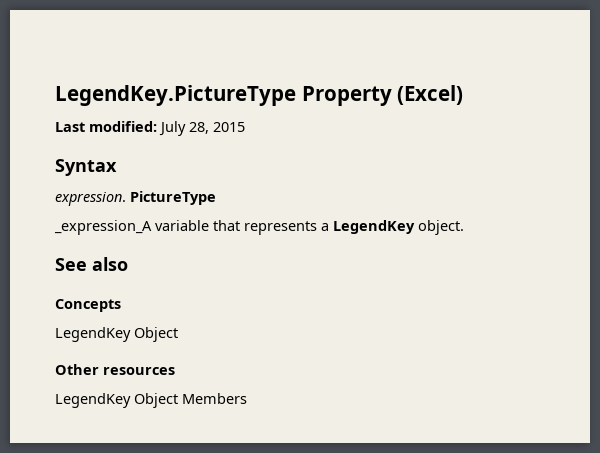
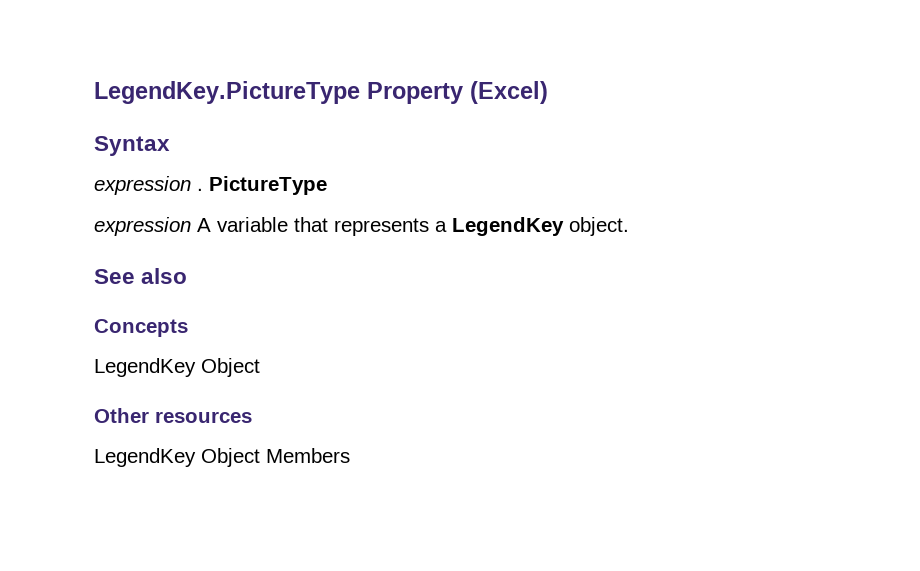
[55,121,245,136] // Last modified: July 28, 2015 -> (548, 92) none
[55,192,126,206] expression. -> [94,176,203,195] expression .
[54,220,152,235] _expression_A -> [94,217,211,236] expression A

